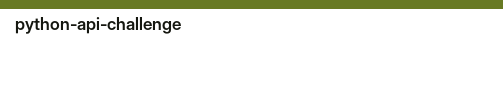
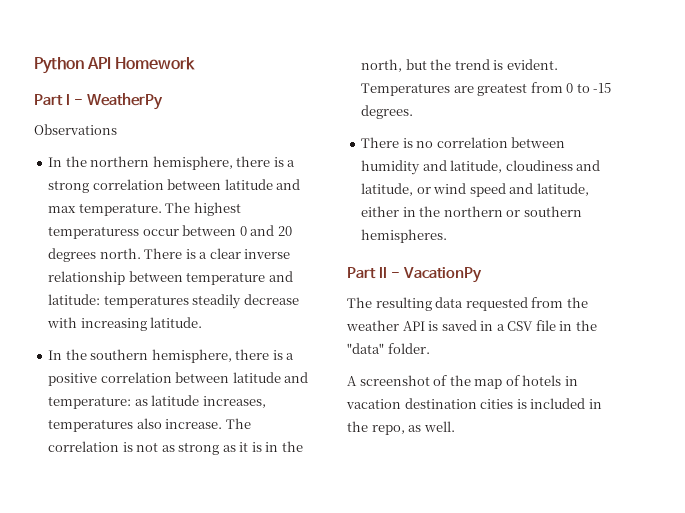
[15,17,181,34] python-api-challenge -> [34,57,196,74] [34,93,163,110] [34,124,117,135] [48,156,296,170] [48,179,301,193] [48,202,241,216] [48,225,292,239] [48,248,291,262] [48,271,293,285] [48,294,299,309] [47,317,203,331] [48,349,295,363] [48,372,309,386] [48,395,266,409] [48,418,251,432] [48,441,303,455] [361,59,558,72] [361,82,612,96] [361,105,414,119] [361,137,566,148] [361,160,601,175] [361,183,589,197] [361,206,582,217] [361,229,448,243] [347,267,482,283] [347,297,588,311] [346,320,597,331] [347,343,430,354] [347,375,578,389] [346,398,602,409] [347,421,455,435] Python API Homework // Part I - WeatherPy // Observations // In the northern hemisphere, there is a strong correlation between latitude and max temperature. The highest temperaturess occur between 0 and 20 degrees north. There is a clear inverse relationship between temperature and latitude: temperatures steadily decrease with increasing latitude. // In the southern hemisphere, there is a positive correlation between latitude and temperature: as latitude increases, temperatures also increase. The correlation is not as strong as it is in the north, but the trend is evident. Temperatures are greatest from 0 to -15 degrees. // There is no correlation between humidity and latitude, cloudiness and latitude, or wind speed and latitude, either in the northern or southern hemispheres. // Part II - VacationPy // The resulting data requested from the weather API is saved in a CSV file in the "data" folder. // A screenshot of the map of hotels in vacation destination cities is included in the repo, as well.

